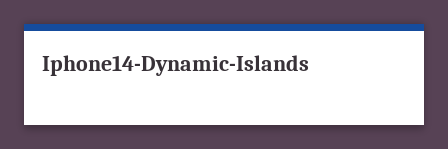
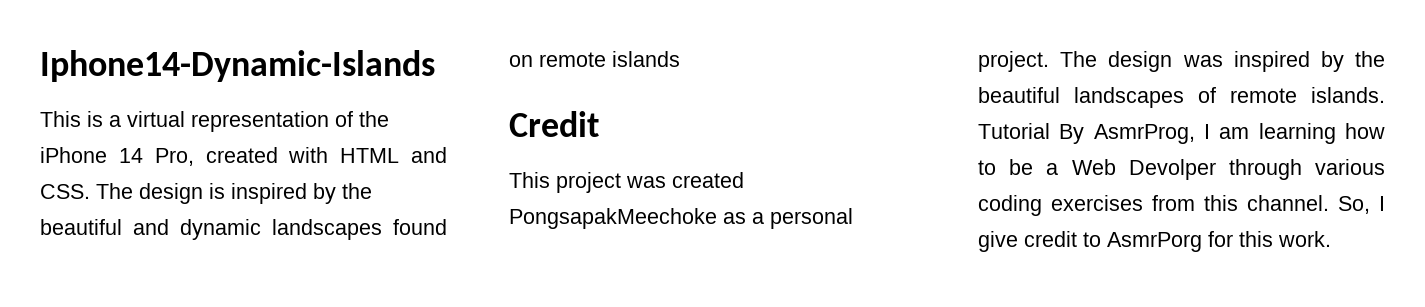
(309, 65) none -> [40,111,389,132] [40,147,447,166] [40,183,372,204] [40,219,447,240] [509,51,680,67] [509,111,599,137] [509,172,744,193] [509,208,853,229] [978,51,1385,72] [978,87,1385,108] [978,123,1385,144] [978,159,1385,180] [978,195,1385,216] [978,231,1331,252] // This is a virtual representation of the iPhone 14 Pro, created with HTML and CSS. The design is inspired by the beautiful and dynamic landscapes found on remote islands // Credit // This project was created PongsapakMeechoke as a personal project. The design was inspired by the beautiful landscapes of remote islands. Tutorial By AsmrProg, I am learning how to be a Web Devolper through various coding exercises from this channel. So, I give credit to AsmrPorg for this work.

